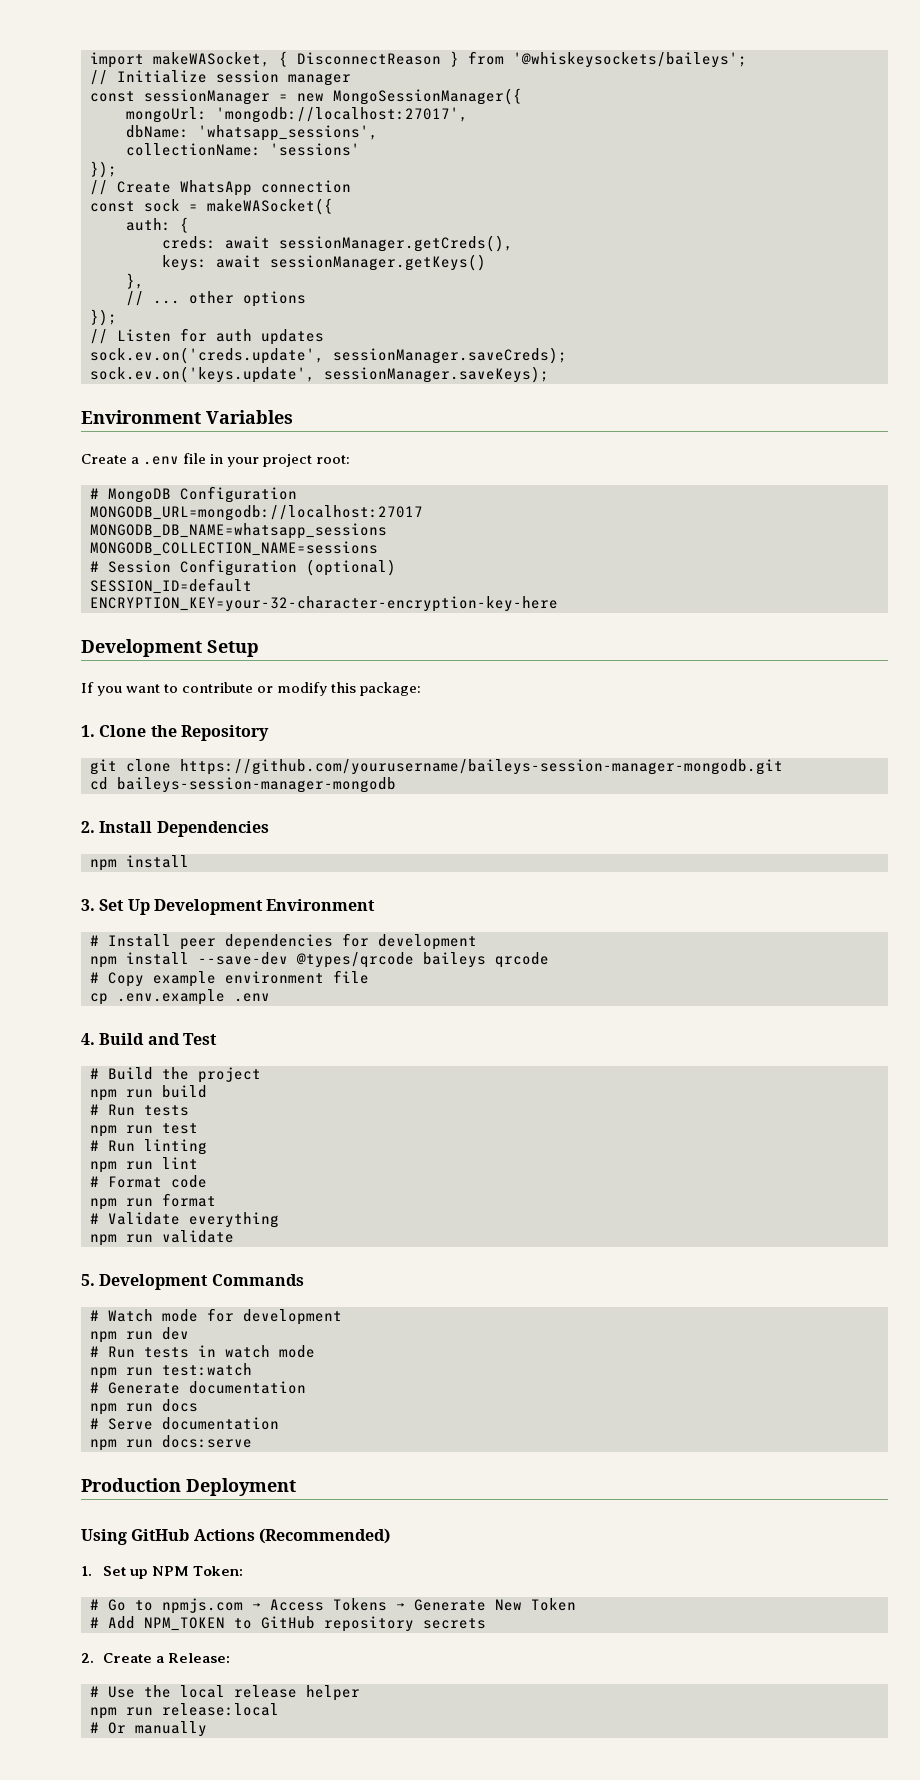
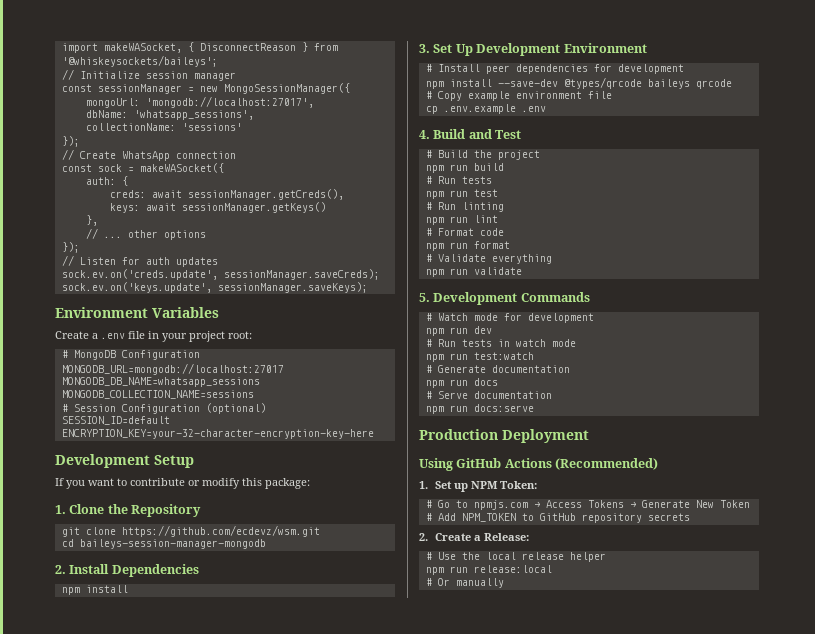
[180,759,783,775] https://github.com/yourusername/baileys-session-manager-mongodb.git -> [121,525,320,537] https://github.com/ecdevz/wsm.git

